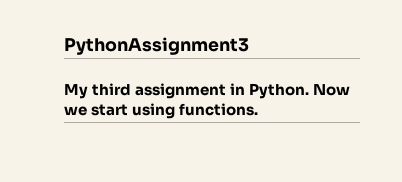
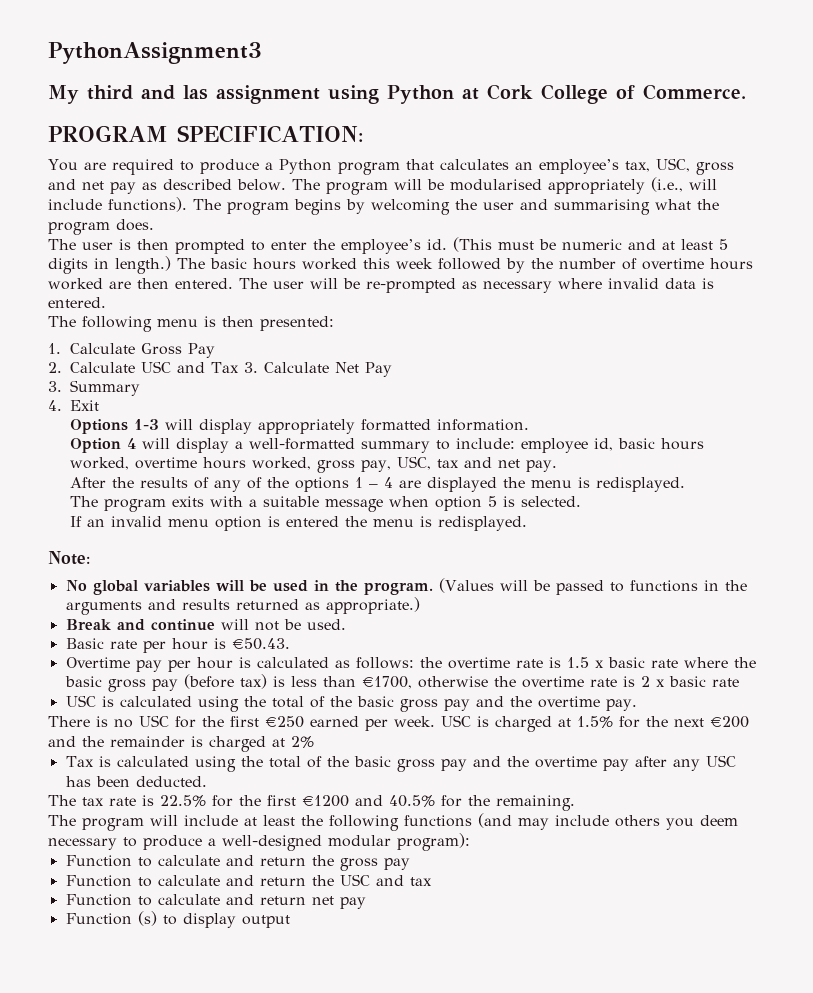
[135,83,351,99] [64,103,259,119] assignment in Python. Now we start using functions. -> [141,84,746,104] [48,125,364,143] [48,158,734,175] [48,177,717,195] [48,197,719,215] [48,219,154,235] [48,237,728,254] [48,256,753,274] [48,278,714,293] [48,297,106,308] [48,316,334,332] [48,343,216,358] [48,361,393,377] [48,380,141,396] [48,400,100,411] [70,419,530,434] [70,438,705,453] [70,456,558,473] [70,477,686,492] [70,496,582,512] [70,516,528,531] [48,551,90,565] [65,578,747,595] [65,597,420,615] [65,619,346,631] [65,638,290,653] [65,657,756,672] [64,674,739,692] [65,695,637,712] [48,715,749,732] [48,736,314,752] [65,755,736,772] [65,776,207,787] [48,795,575,811] [48,813,738,831] [48,833,470,851] [65,855,410,871] [65,874,432,887] [65,894,366,909] [65,911,290,928] and las assignment using Python at Cork College of Commerce. // PROGRAM SPECIFICATION: // You are required to produce a Python program that calculates an employee’s tax, USC, gross and net pay as described below. The program will be modularised appropriately (i.e., will include functions). The program begins by welcoming the user and summarising what the program does. // The user is then prompted to enter the employee’s id. (This must be numeric and at least 5 digits in length.) The basic hours worked this week followed by the number of overtime hours worked are then entered. The user will be re-prompted as necessary where invalid data is entered. // The following menu is then presented: // 1. Calculate Gross Pay // 2. Calculate USC and Tax 3. Calculate Net Pay // 3. Summary // 4. Exit // Options 1-3 will display appropriately formatted information. // Option 4 will display a well-formatted summary to include: employee id, basic hours worked, overtime hours worked, gross pay, USC, tax and net pay. // After the results of any of the options 1 – 4 are displayed the menu is redisplayed. // The program exits with a suitable message when option 5 is selected. // If an invalid menu option is entered the menu is redisplayed. // Note: // No global variables will be used in the program. (Values will be passed to functions in the arguments and results returned as appropriate.) // Break and continue will not be used. // Basic rate per hour is €50.43. // Overtime pay per hour is calculated as follows: the overtime rate is 1.5 x basic rate where the basic gross pay (before tax) is less than €1700, otherwise the overtime rate is 2 x basic rate // USC is calculated using the total of the basic gross pay and the overtime pay. // There is no USC for the first €250 earned per week. USC is charged at 1.5% for the next €200 and the remainder is charged at 2% // Tax is calculated using the total of the basic gross pay and the overtime pay after any USC has been deducted. // The tax rate is 22.5% for the first €1200 and 40.5% for the remaining. // The program will include at least the following functions (and may include others you deem necessary to produce a well-designed modular program): // Function to calculate and return the gross pay // Function to calculate and return the USC and tax // Function to calculate and return net pay // Function (s) to display output

